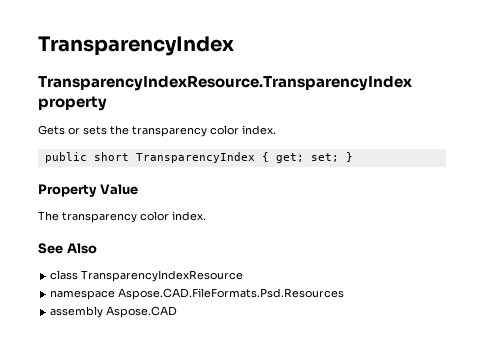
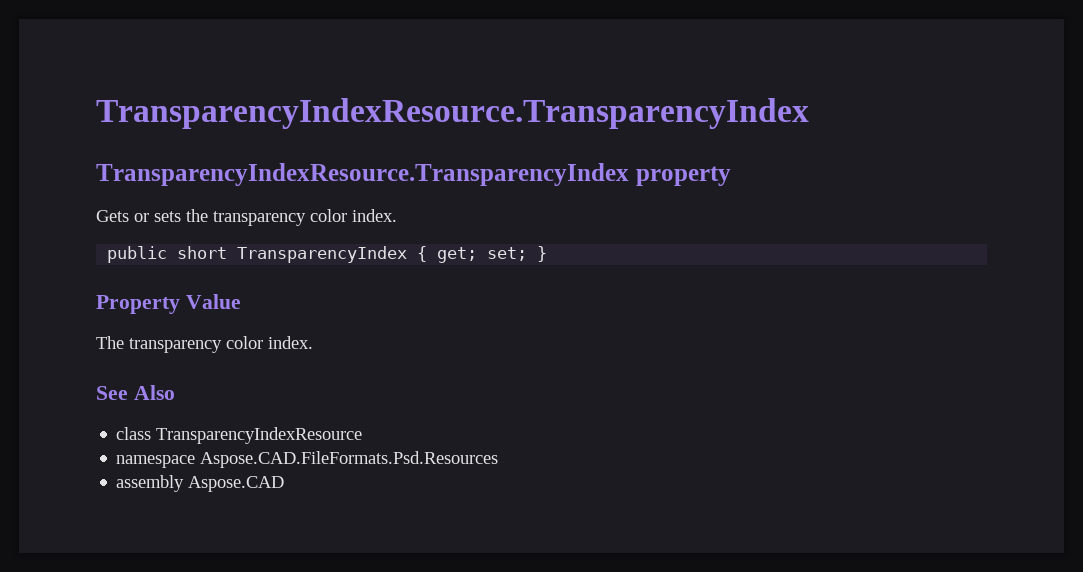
[38,36,234,56] TransparencyIndex -> [96,98,809,129] TransparencyIndexResource.TransparencyIndex

